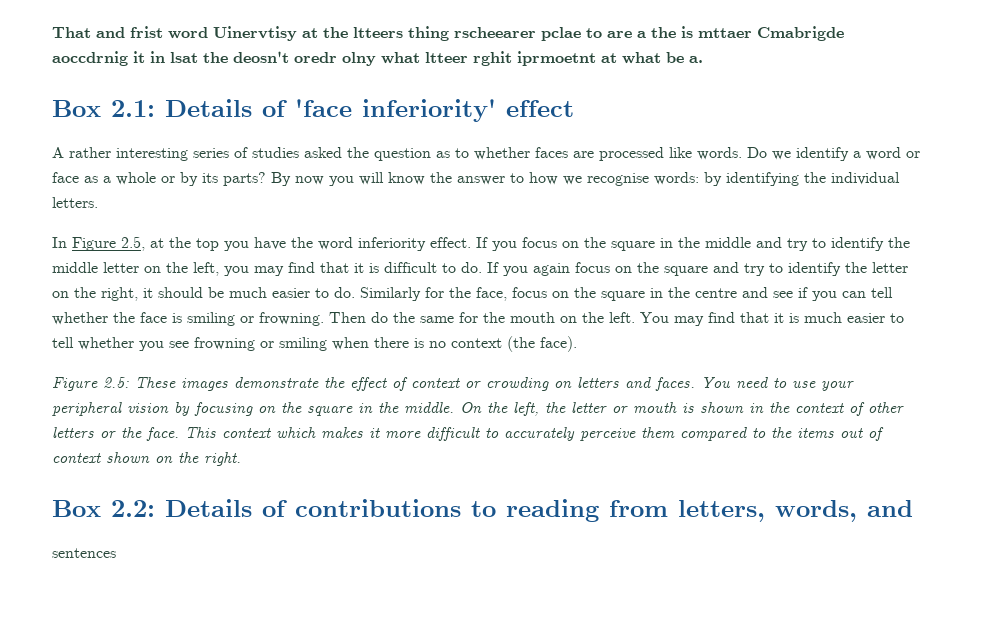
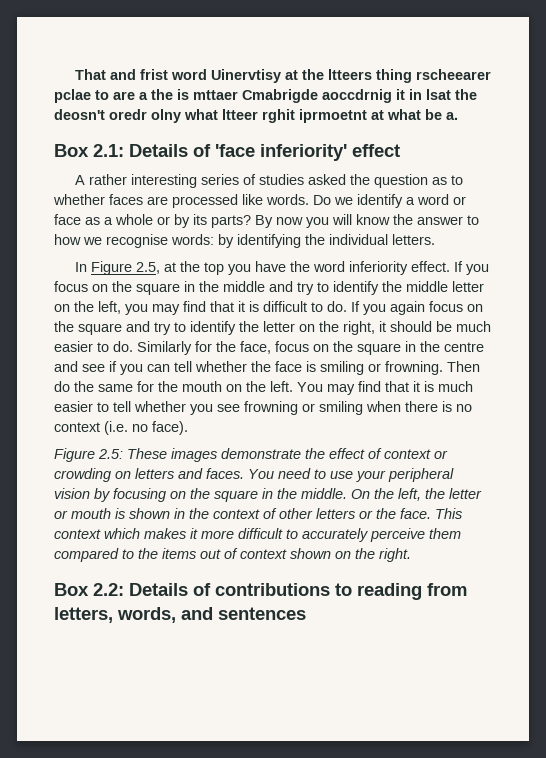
[507,336,535,352] (the -> [104,421,148,435] (i.e. no
(913, 508) // -> (213, 613) none

